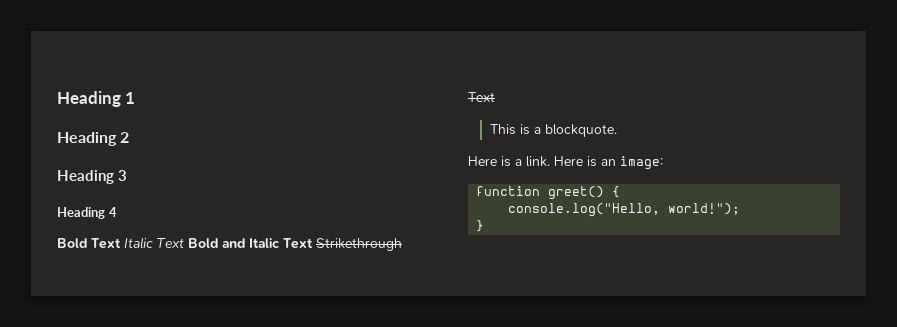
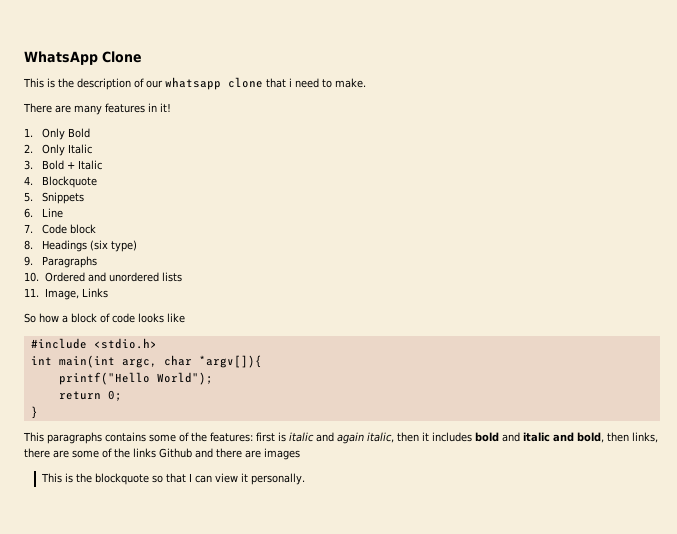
[57,91,136,107] [57,132,130,146] [57,170,127,184] [57,207,117,219] [57,237,402,251] [468,92,495,102] [489,124,617,137] [468,156,663,170] [476,186,621,200] [508,203,741,217] [476,220,485,232] Heading 1 // Heading 2 // Heading 3 // Heading 4 // Bold Text Italic Text Bold and Italic Text Strikethrough Text // This is a blockquote. // Here is a link. Here is an image: // function greet() { // console.log("Hello, world!"); // } -> [24,51,142,65] [23,77,366,90] [23,103,171,115] [24,128,91,140] [24,144,93,156] [24,160,103,170] [24,176,98,188] [24,192,85,204] [24,208,64,218] [24,224,97,234] [24,240,138,252] [24,256,98,268] [24,272,182,282] [24,288,108,300] [24,313,185,323] [30,338,157,349] [30,355,262,368] [58,372,213,385] [58,390,122,401] [30,406,38,419] [23,432,658,444] [24,448,300,460] [41,473,306,485] WhatsApp Clone // This is the description of our whatsapp clone that i need to make. // There are many features in it! // 1. Only Bold // 2. Only Italic // 3. Bold + Italic // 4. Blockquote // 5. Snippets // 6. Line // 7. Code block // 8. Headings (six type) // 9. Paragraphs // 10. Ordered and unordered lists // 11. Image, Links // So how a block of code looks like // #include <stdio.h> // int main(int argc, char *argv[]){ // printf("Hello World"); // return 0; // } // This paragraphs contains some of the features: first is italic and again italic, then it includes bold and italic and bold, then links, there are some of the links Github and there are images // This is the blockquote so that I can view it personally.

